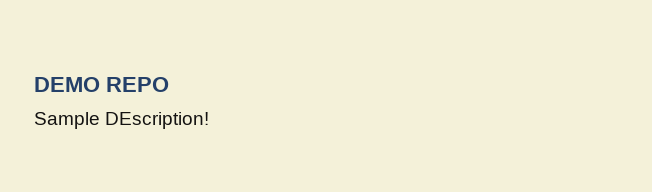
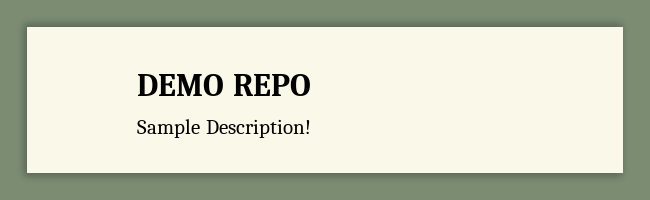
[105,112,210,129] DEscription! -> [205,119,311,138] Description!

